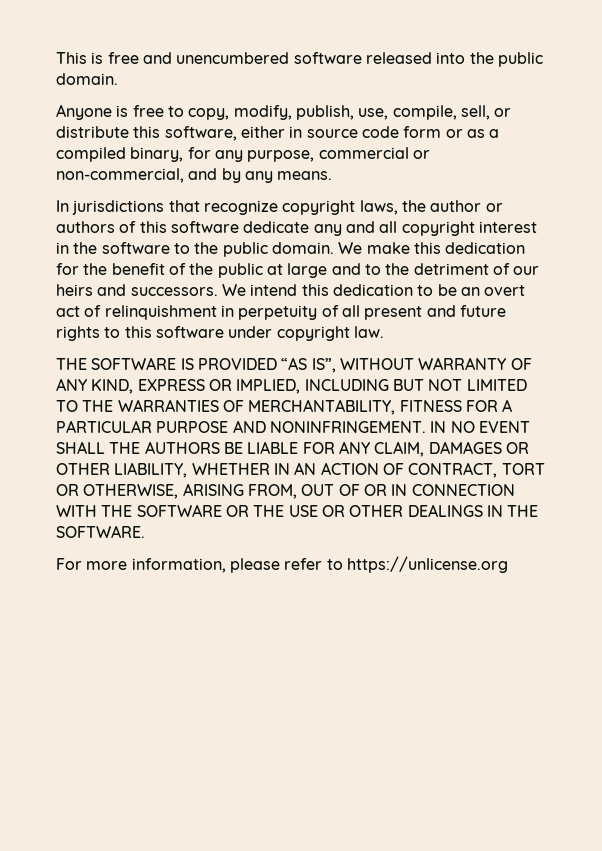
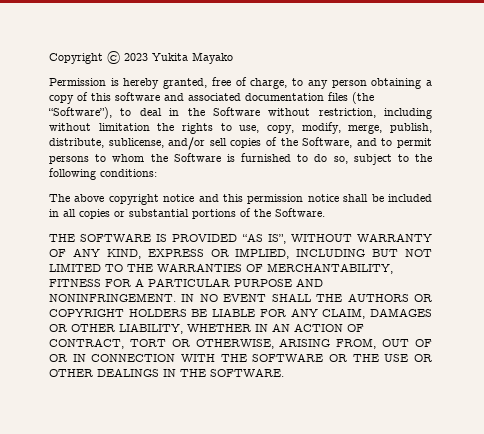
[56,52,543,67] [56,73,118,85] [56,104,512,120] [56,126,500,141] [56,147,430,162] [56,168,333,183] [56,200,503,215] [56,221,537,236] [56,242,526,257] [56,263,540,278] [56,284,526,296] [56,305,506,320] [56,326,384,341] This is free and unencumbered software released into the public domain. // Anyone is free to copy, modify, publish, use, compile, sell, or distribute this software, either in source code form or as a compiled binary, for any purpose, commercial or non-commercial, and by any means. // In jurisdictions that recognize copyright laws, the author or authors of this software dedicate any and all copyright interest in the software to the public domain. We make this dedication for the benefit of the public at large and to the detriment of our heirs and successors. We intend this dedication to be an overt act of relinquishment in perpetuity of all present and future rights to this software under copyright law. -> [49,51,233,64] [49,77,433,89] [49,92,374,104] [48,107,432,119] [49,122,432,134] [49,137,432,150] [49,153,433,165] [49,168,157,180] [49,194,432,205] [49,208,325,219] Copyright © 2023 Yukita Mayako // Permission is hereby granted, free of charge, to any person obtaining a copy of this software and associated documentation files (the “Software”), to deal in the Software without restriction, including without limitation the rights to use, copy, modify, merge, publish, distribute, sublicense, and/or sell copies of the Software, and to permit persons to whom the Software is furnished to do so, subject to the following conditions: // The above copyright notice and this permission notice shall be included in all copies or substantial portions of the Software.
(220, 447) none -> [414,294,432,302] [49,309,187,317] OR COPYRIGHT HOLDERS
[56,556,508,573] // For more information, please refer to https://unlicense.org -> (284, 372) none

